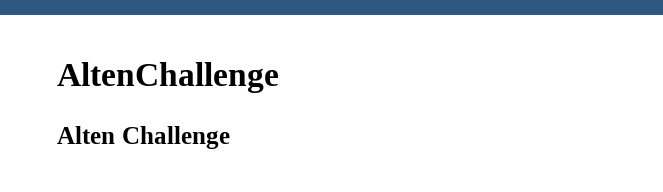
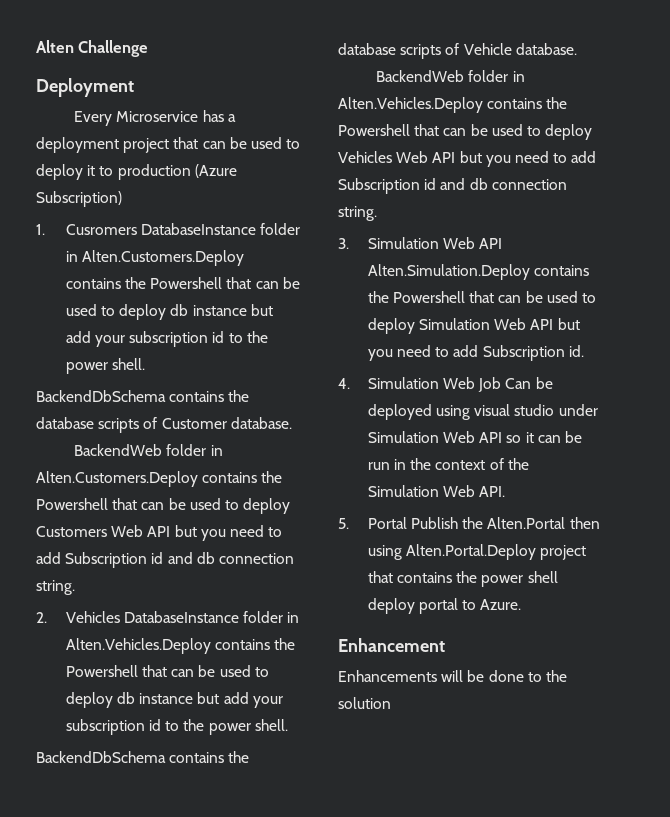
[57,62,279,93] AltenChallenge // -> (36, 46) none
(230, 137) none -> [36,78,134,97] [74,110,236,126] [36,137,301,153] [36,164,237,180] [36,191,122,207] [36,223,301,235] [65,250,245,266] [65,277,300,289] [65,304,273,320] [65,331,268,347] [65,358,146,374] [36,390,250,402] [36,417,292,433] [74,444,223,456] [36,471,283,487] [36,498,291,514] [36,525,283,541] [36,552,294,568] [36,580,75,595] [36,611,300,623] [65,638,296,654] [65,665,269,677] [65,692,283,708] [65,719,288,735] [36,751,250,763] [338,43,577,59] [376,70,525,82] [338,97,568,113] [338,124,593,140] [338,151,597,167] [338,178,567,194] [338,206,377,221] [338,237,503,249] [367,264,590,280] [367,291,596,303] [367,318,580,334] [367,345,584,361] [338,377,553,392] [367,404,598,420] [367,431,582,443] [367,458,529,470] [367,485,506,497] [338,517,600,529] [367,544,587,560] [367,571,558,587] [367,598,522,614] [338,638,445,652] [338,670,567,682] [338,697,391,709] // Deployment // Every Microservice has a deployment project that can be used to deploy it to production (Azure Subscription) // 1. Cusromers DatabaseInstance folder in Alten.Customers.Deploy contains the Powershell that can be used to deploy db instance but add your subscription id to the power shell. // BackendDbSchema contains the database scripts of Customer database. // BackendWeb folder in Alten.Customers.Deploy contains the Powershell that can be used to deploy Customers Web API but you need to add Subscription id and db connection string. // 2. Vehicles DatabaseInstance folder in Alten.Vehicles.Deploy contains the Powershell that can be used to deploy db instance but add your subscription id to the power shell. // BackendDbSchema contains the database scripts of Vehicle database. // BackendWeb folder in Alten.Vehicles.Deploy contains the Powershell that can be used to deploy Vehicles Web API but you need to add Subscription id and db connection string. // 3. Simulation Web API Alten.Simulation.Deploy contains the Powershell that can be used to deploy Simulation Web API but you need to add Subscription id. // 4. Simulation Web Job Can be deployed using visual studio under Simulation Web API so it can be run in the context of the Simulation Web API. // 5. Portal Publish the Alten.Portal then using Alten.Portal.Deploy project that contains the power shell deploy portal to Azure. // Enhancement // Enhancements will be done to the solution

